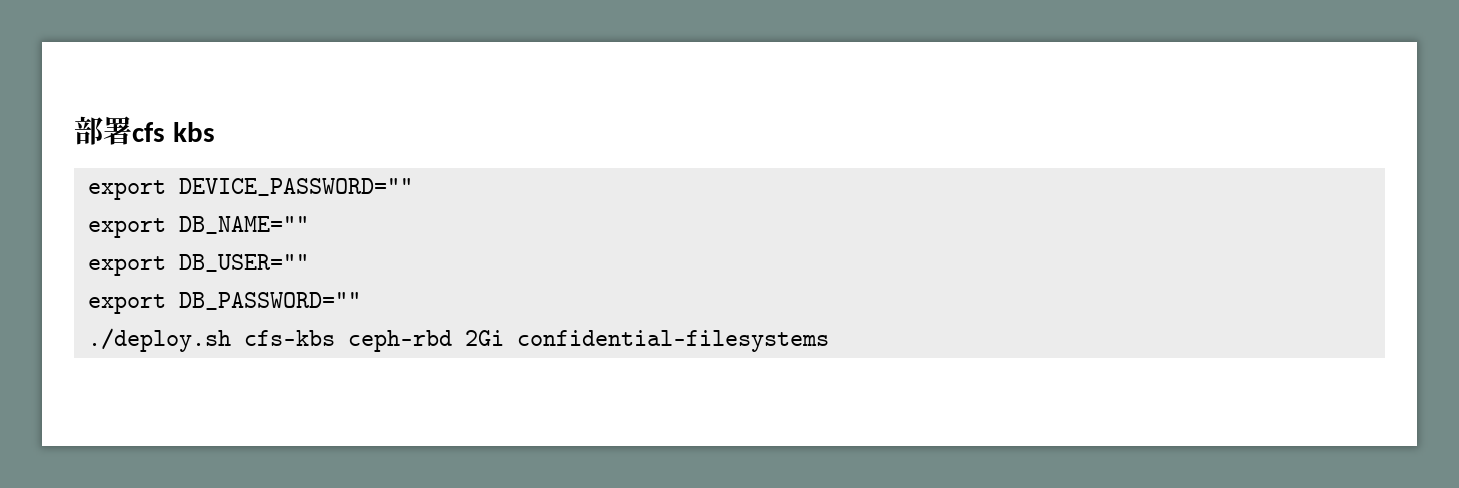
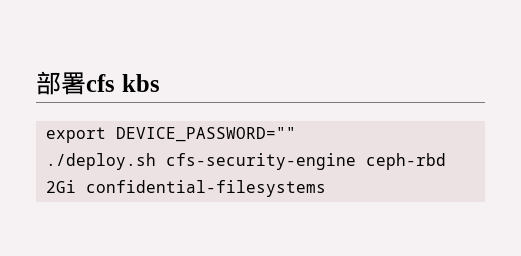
[87,216,309,238] [87,254,309,276] [87,292,361,314] // export DB_NAME="" // export DB_USER="" // export DB_PASSWORD="" -> (296, 134) none
[243,330,335,346] cfs-kbs -> [165,153,356,170] cfs-security-engine

